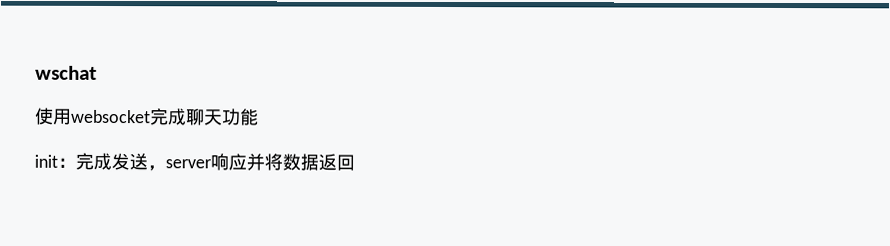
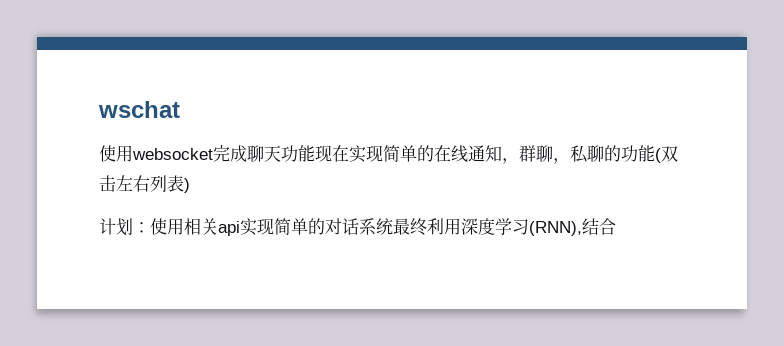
[34,152,355,172] // init：完成发送，server响应并将数据返回 -> [315,145,678,164] [99,175,190,193] [99,218,616,236] 现在实现简单的在线通知，群聊，私聊的功能(双击左右列表) // 计划：使用相关api实现简单的对话系统最终利用深度学习(RNN),结合

